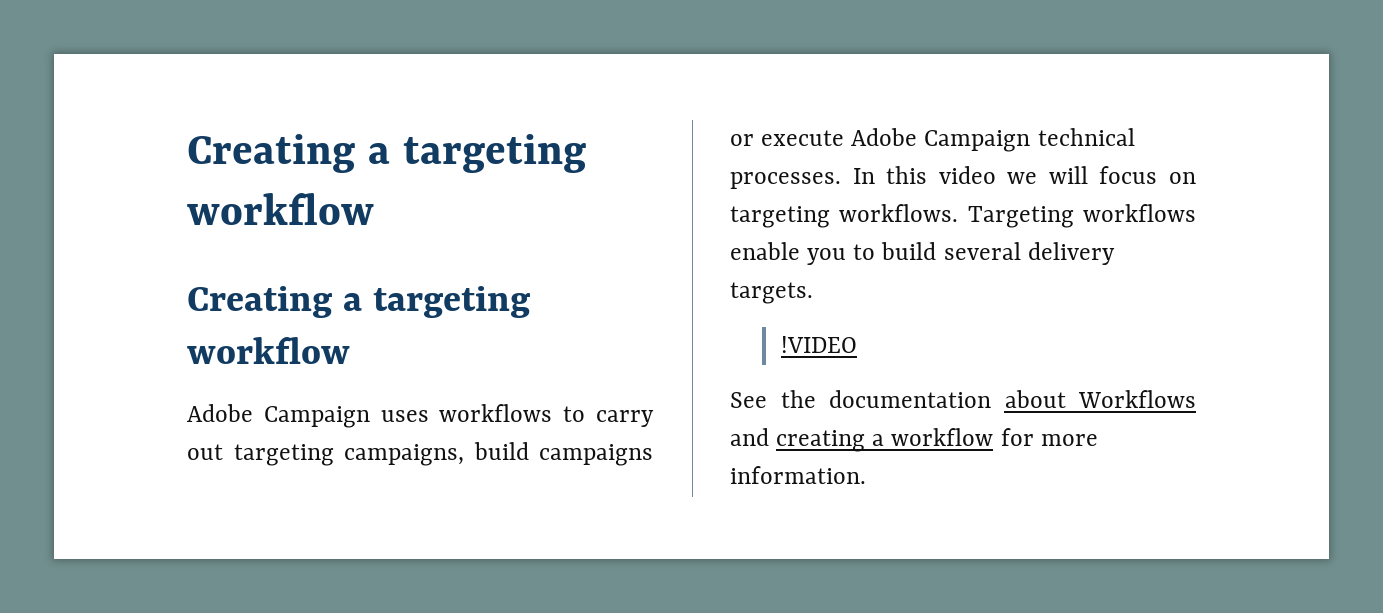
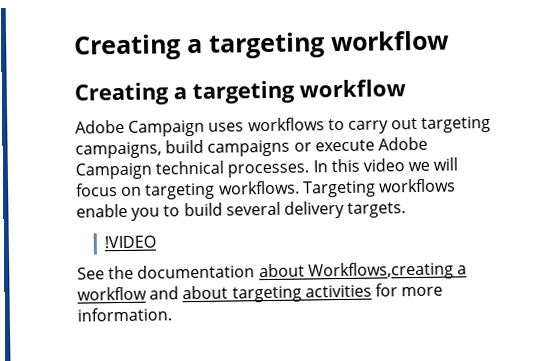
[1078,390,1196,408] [730,428,994,452] Workflows and creating a workflow -> [307,261,467,281] [77,284,372,303] Workflows,creating a workflow and about targeting activities

